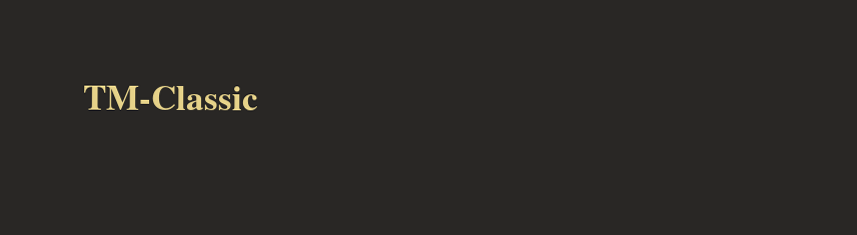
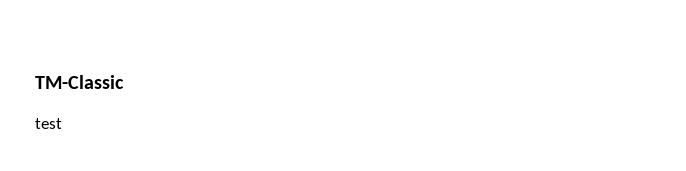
(259, 98) none -> [35,118,62,129] // test

